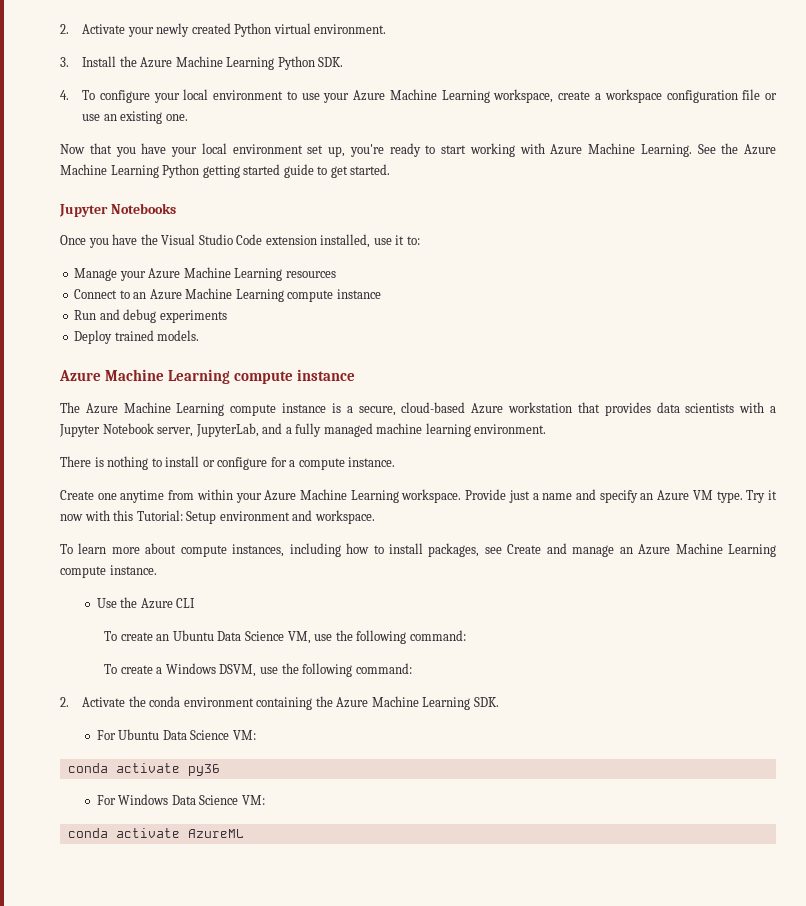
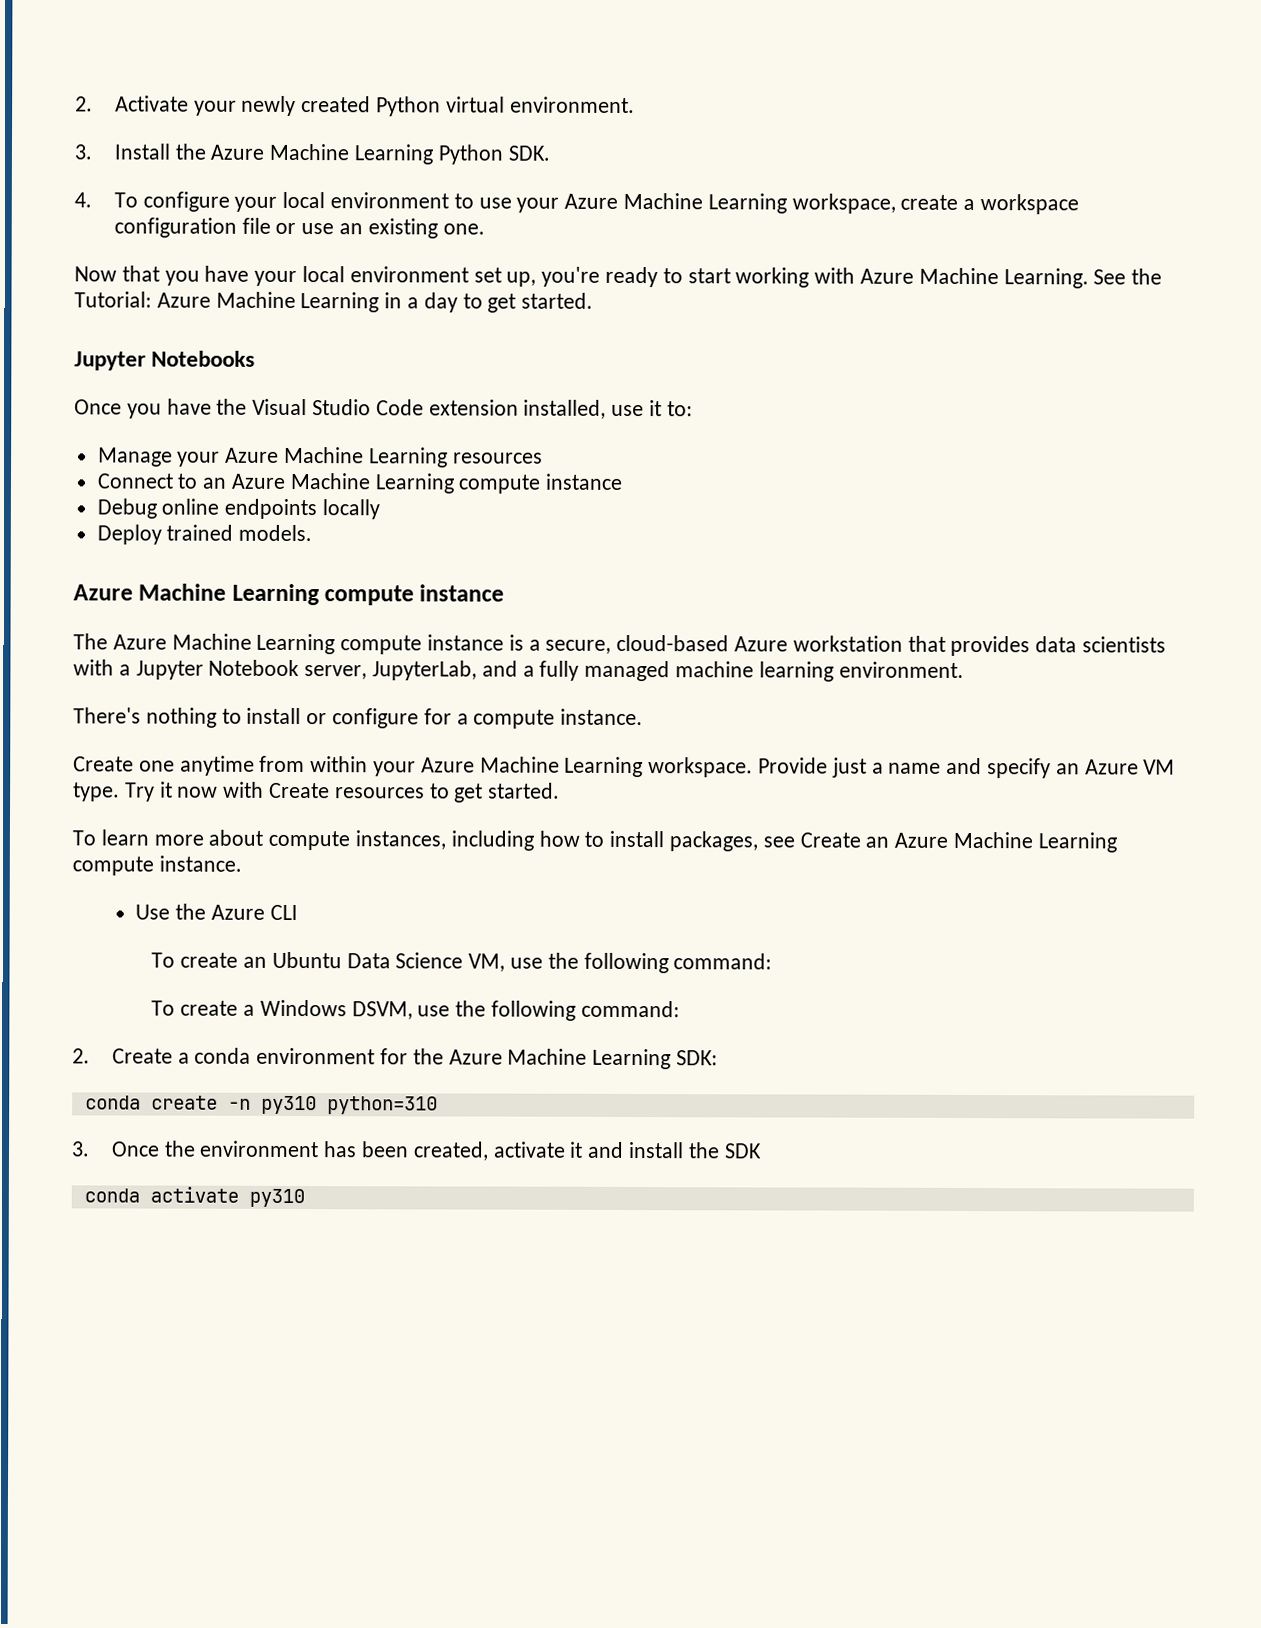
[744,144,776,155] [60,164,314,178] Azure Machine Learning Python getting started guide -> [74,291,458,313] Tutorial: Azure Machine Learning in a day
[74,309,227,323] Run and debug experiments -> [96,498,381,520] Debug online endpoints locally
[60,456,104,467] There is -> [73,707,141,724] There's
[113,510,375,524] this Tutorial: Setup environment and workspace. -> [269,782,561,803] Create resources to get started.
[546,543,615,557] and manage -> (861, 840) none
[82,696,146,707] Activate the -> [111,1048,190,1064] Create a
[256,696,499,710] [96,729,256,740] [67,763,220,776] [96,794,265,805] [67,828,244,838] containing the Azure Machine Learning SDK. // For Ubuntu Data Science VM: // conda activate py36 // For Windows Data Science VM: // conda activate AzureML -> [379,1048,718,1070] [84,1095,438,1115] [71,1140,762,1161] [83,1186,305,1208] for the Azure Machine Learning SDK: // conda create -n py310 python=310 // 3. Once the environment has been created, activate it and install the SDK // conda activate py310

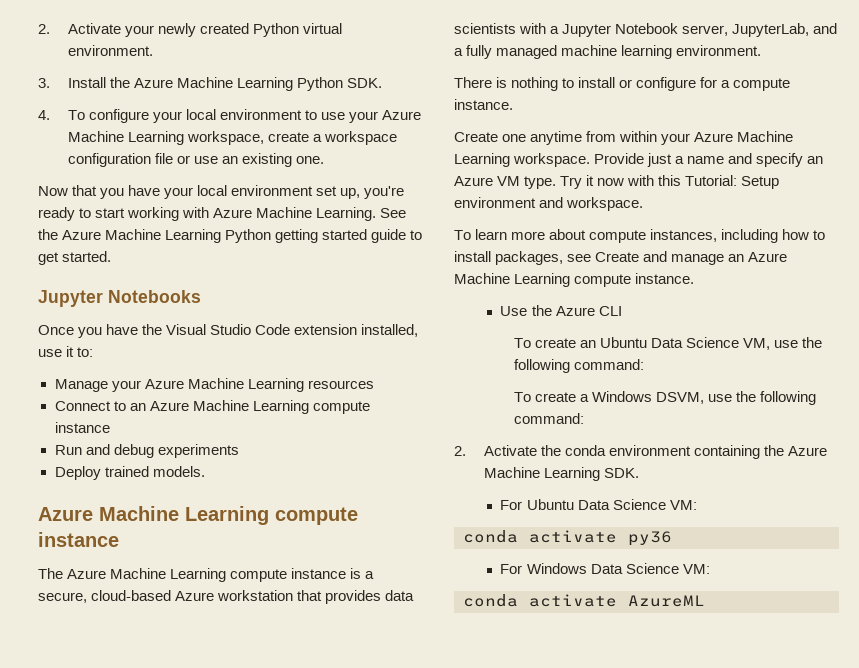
[74,291,458,313] Tutorial: Azure Machine Learning in a day -> [62,229,407,243] Azure Machine Learning Python getting started guide
[96,498,381,520] Debug online endpoints locally -> [54,444,239,458] Run and debug experiments
[73,707,141,724] There's -> [454,77,508,88] There is
[269,782,561,803] Create resources to get started. -> [658,175,780,189] [454,197,644,211] this Tutorial: Setup environment and workspace.
(861, 840) none -> [643,251,725,265] and manage
[111,1048,190,1064] Create a -> [483,445,562,456] Activate the
[379,1048,718,1070] [84,1095,438,1115] [71,1140,762,1161] [83,1186,305,1208] for the Azure Machine Learning SDK: // conda create -n py310 python=310 // 3. Once the environment has been created, activate it and install the SDK // conda activate py310 -> [694,445,828,459] [483,467,640,481] [500,499,697,510] [463,530,672,546] [500,563,710,574] [463,594,705,607] containing the Azure Machine Learning SDK. // For Ubuntu Data Science VM: // conda activate py36 // For Windows Data Science VM: // conda activate AzureML

